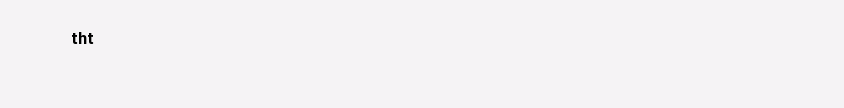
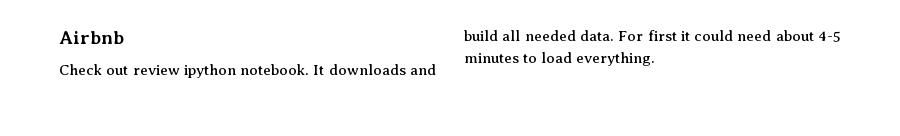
[71,32,94,44] tht -> [59,31,124,44] [59,64,436,78] [464,30,841,42] [464,52,656,66] Airbnb // Check out review ipython notebook. It downloads and build all needed data. For first it could need about 4-5 minutes to load everything.

